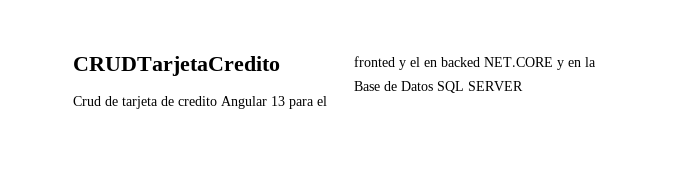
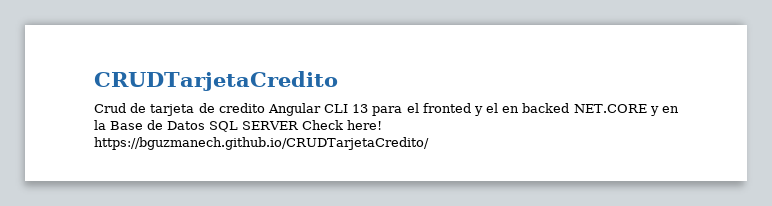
(267, 102) none -> [324,104,349,113] CLI
(523, 86) none -> [302,120,382,130] [94,137,429,150] Check here! https://bguzmanech.github.io/CRUDTarjetaCredito/

